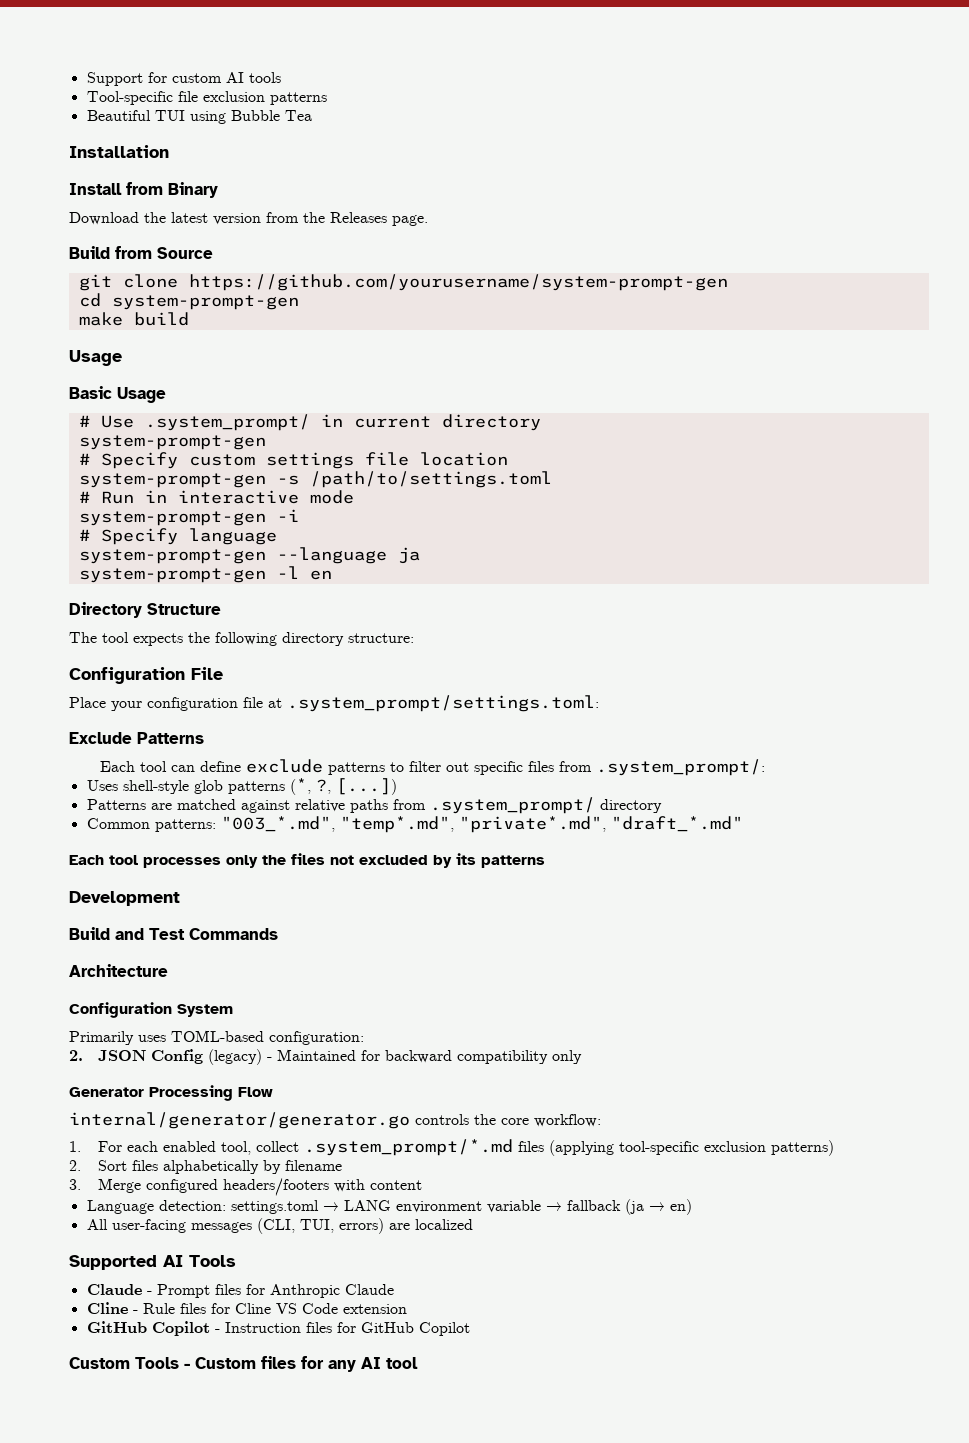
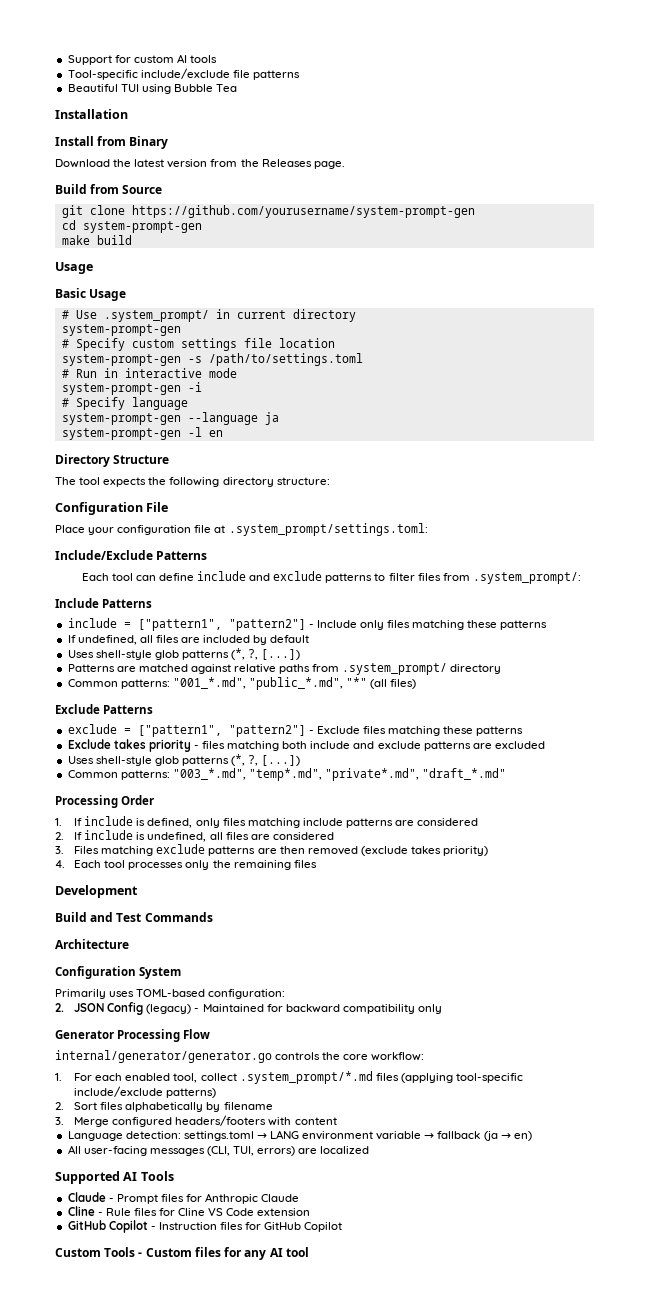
[177,91,265,102] file exclusion -> [140,68,250,79] include/exclude file
[69,732,132,744] Exclude -> [55,550,153,560] Include/Exclude
(242, 766) none -> [197,571,271,581] include and
[446,761,524,775] out specific -> (415, 577) none
(766, 767) none -> [55,598,153,608] [67,618,548,631] [67,635,310,645] // Include Patterns // include = ["pattern1", "pattern2"] - Include only files matching these patterns // If undefined, all files are included by default
(662, 806) none -> [67,677,417,690] [55,704,154,714] [67,724,524,737] [67,739,545,752] [67,754,301,766] // Common patterns: "001_*.md", "public_*.md", "*" (all files) // Exclude Patterns // exclude = ["pattern1", "pattern2"] - Exclude files matching these patterns // Exclude takes priority - files matching both include and exclude patterns are excluded // Uses shell-style glob patterns (*, ?, [...])
(743, 824) none -> [55,795,155,808] [55,816,479,828] [55,830,334,842] [55,844,489,856] [55,860,65,868] Processing Order // 1. If include is defined, only files matching include patterns are considered // 2. If include is undefined, all files are considered // 3. Files matching exclude patterns are then removed (exclude takes priority) // 4.
[291,853,545,868] files not excluded by its patterns -> [233,860,317,870] remaining files
[704,1141,767,1152] exclusion -> [74,1086,164,1097] include/exclude

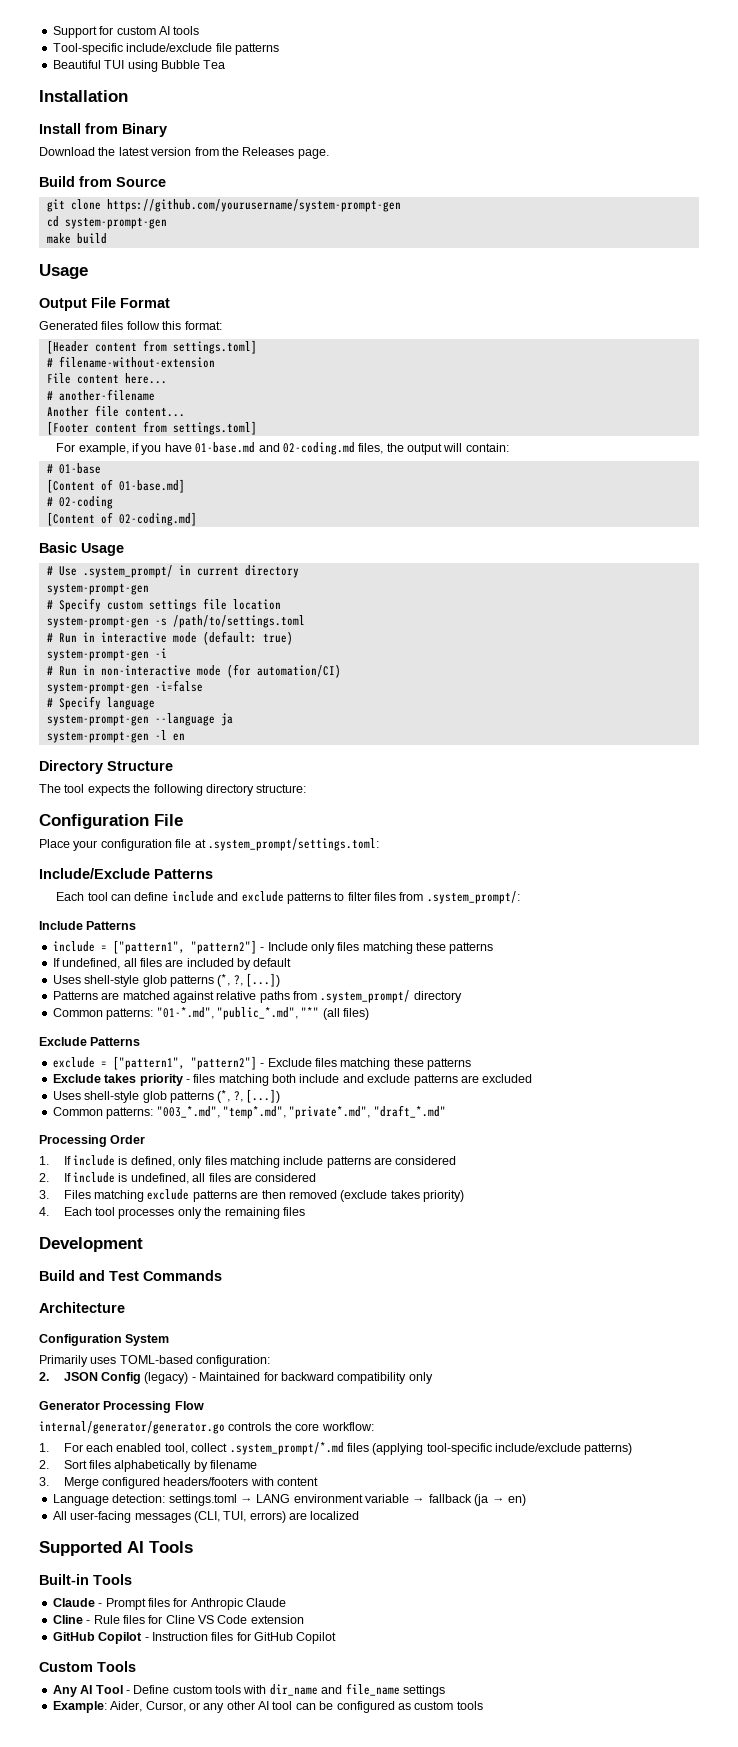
(93, 268) none -> [39,297,170,311] [39,321,222,330] [46,340,257,354] [46,356,215,368] [46,373,167,384] [46,389,155,401] [46,405,185,417] [46,421,257,435] [56,442,509,455] [46,463,101,474] [46,479,185,493] [46,496,113,509] [46,512,197,526] // Output File Format // Generated files follow this format: // [Header content from settings.toml] // # filename-without-extension // File content here... // # another-filename // Another file content... // [Footer content from settings.toml] // For example, if you have 01-base.md and 02-coding.md files, the output will contain: // # 01-base // [Content of 01-base.md] // # 02-coding // [Content of 02-coding.md]
(237, 373) none -> [202,631,293,645] (default: true)
(202, 387) none -> [46,664,341,678] [46,680,203,694] // # Run in non-interactive mode (for automation/CI) // system-prompt-gen -i=false
[172,677,246,689] "001_*.md", -> [156,1007,214,1019] "01-*.md",
(174, 1176) none -> [39,1574,132,1585] // Built-in Tools
[138,1247,309,1260] - Custom files for any AI tool -> [52,1683,445,1697] [52,1701,483,1713] // Any AI Tool - Define custom tools with dir_name and file_name settings // Example: Aider, Cursor, or any other AI tool can be configured as custom tools

